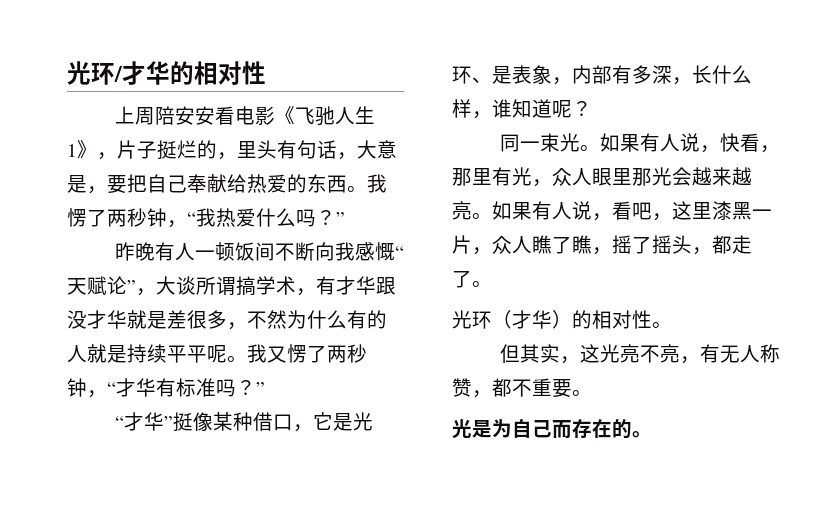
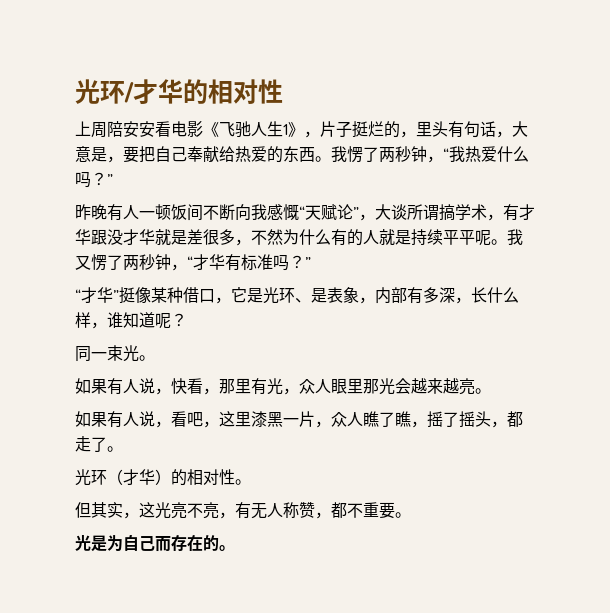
(600, 148) none -> (155, 358) //
(492, 216) none -> (491, 391) //

